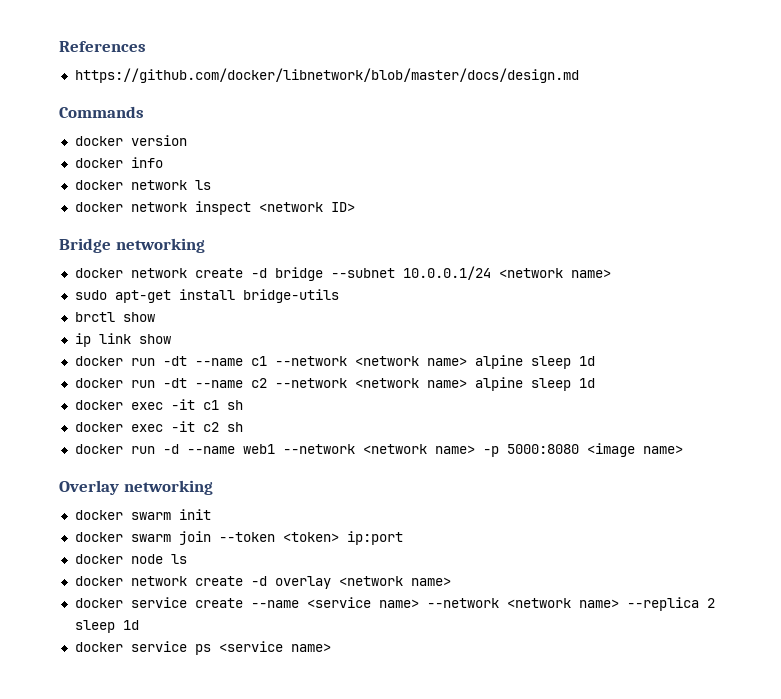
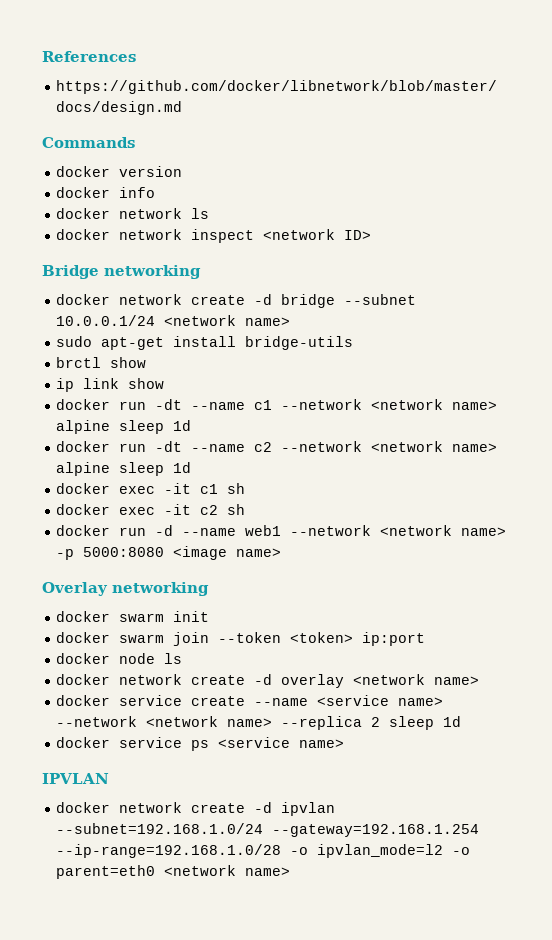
(331, 647) none -> [42,773,109,784] [56,802,336,816] [56,823,480,837] [56,844,471,858] [56,865,291,879] // IPVLAN // docker network create -d ipvlan --subnet=192.168.1.0/24 --gateway=192.168.1.254 --ip-range=192.168.1.0/28 -o ipvlan_mode=l2 -o parent=eth0 <network name>

